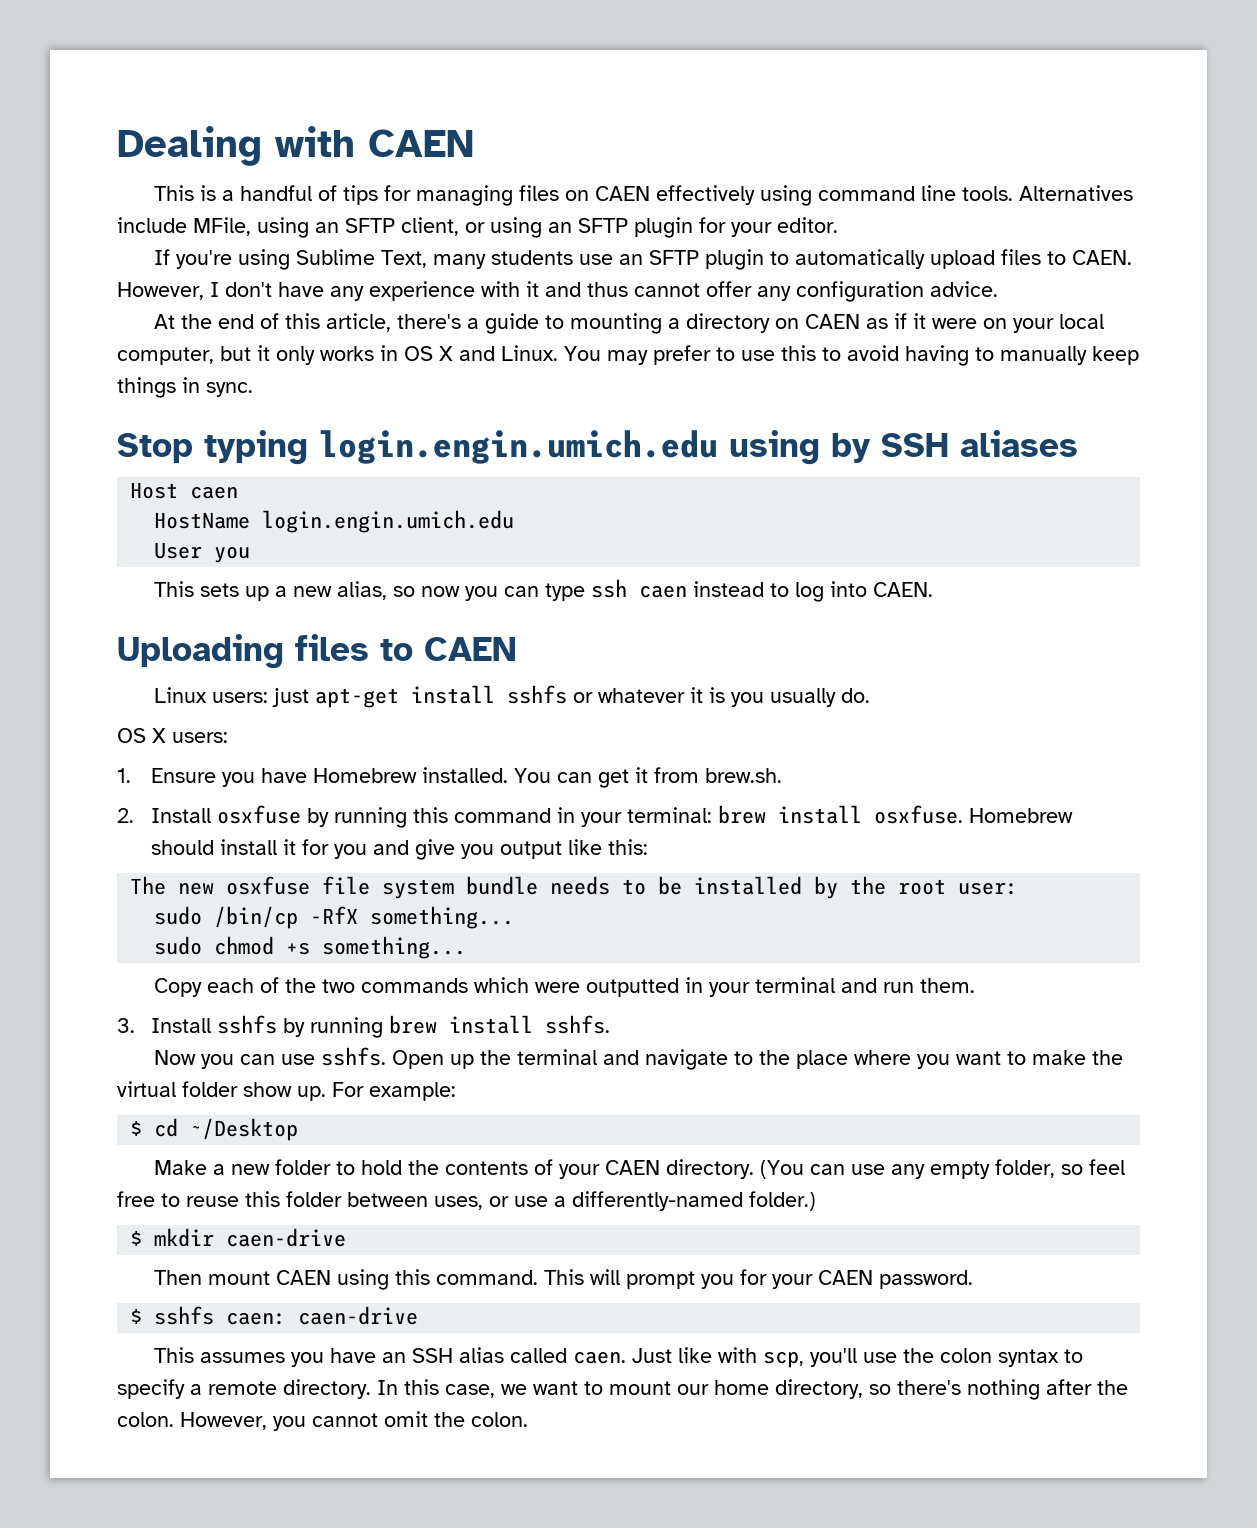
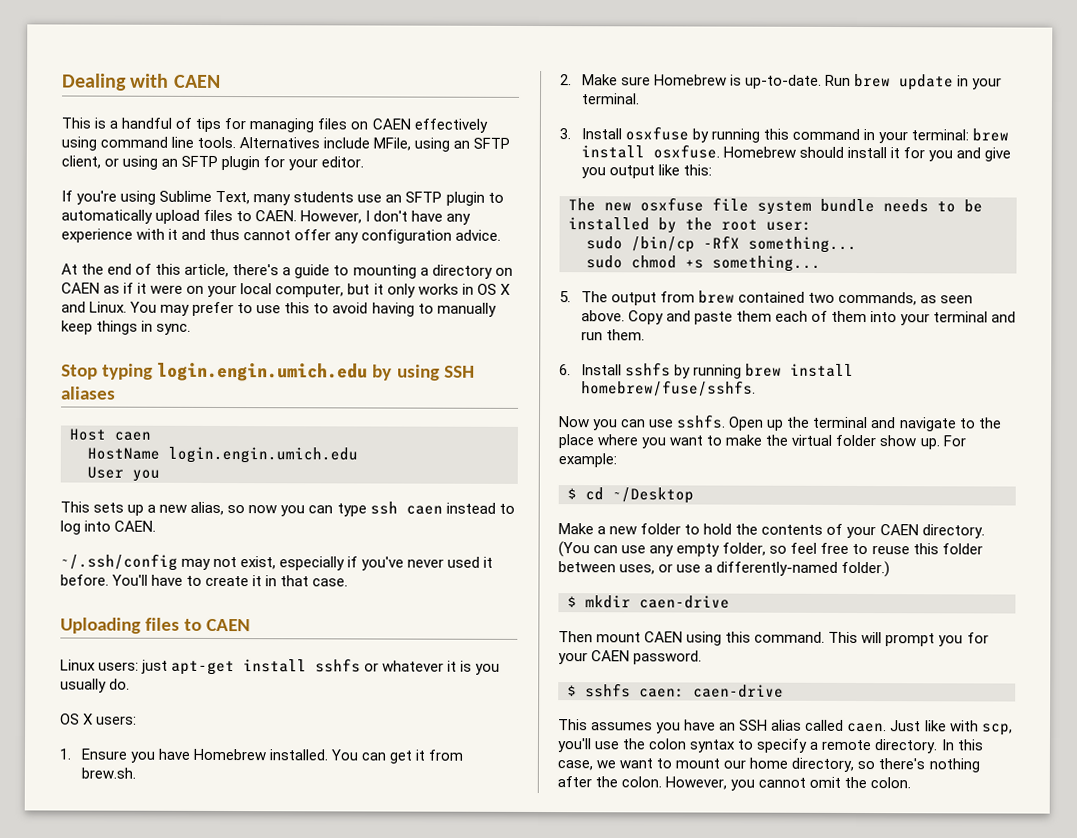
[729,430,871,465] using by -> [372,364,440,381] by using
(934, 589) none -> [60,553,494,571] [60,574,349,587] // ~/.ssh/config may not exist, especially if you've never used it before. You'll have to create it in that case.
(134, 815) none -> [581,73,1003,91] [580,93,640,105] [559,128,571,140] Make sure Homebrew is up-to-date. Run brew update in your terminal. // 3.
[154,977,704,997] Copy each of the two commands which were outputted in -> [559,290,974,306] [580,310,898,325] 5. The output from brew contained two commands, as seen above. Copy and paste them each of them into
[117,1018,135,1033] 3. -> [559,364,571,376] 6.
[545,1015,611,1034] sshfs. -> [580,380,756,397] homebrew/fuse/sshfs.

